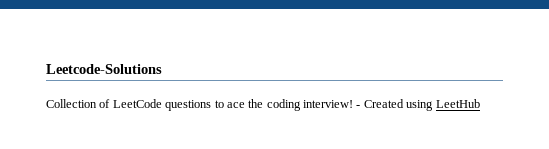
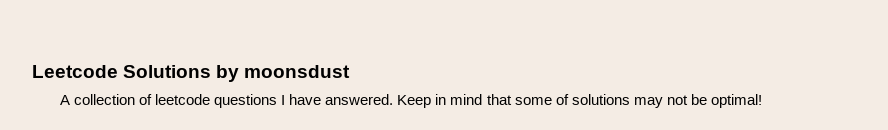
[46,64,162,74] [46,99,480,111] Leetcode-Solutions // Collection of LeetCode questions to ace the coding interview! - Created using LeetHub -> [32,65,351,82] [59,94,762,108] Leetcode Solutions by moonsdust // A collection of leetcode questions I have answered. Keep in mind that some of solutions may not be optimal!

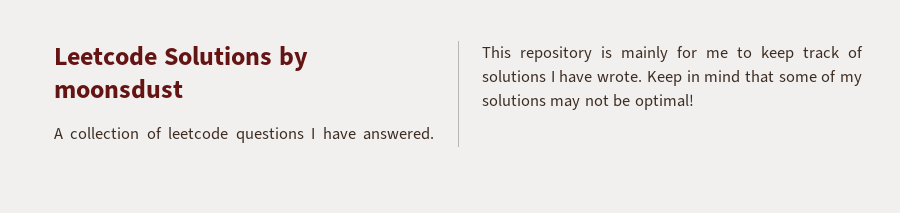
(394, 99) none -> [482,46,863,62] [482,70,643,83] This repository is mainly for me to keep track of solutions I have wrote.
(569, 99) none -> [840,74,862,86] my

